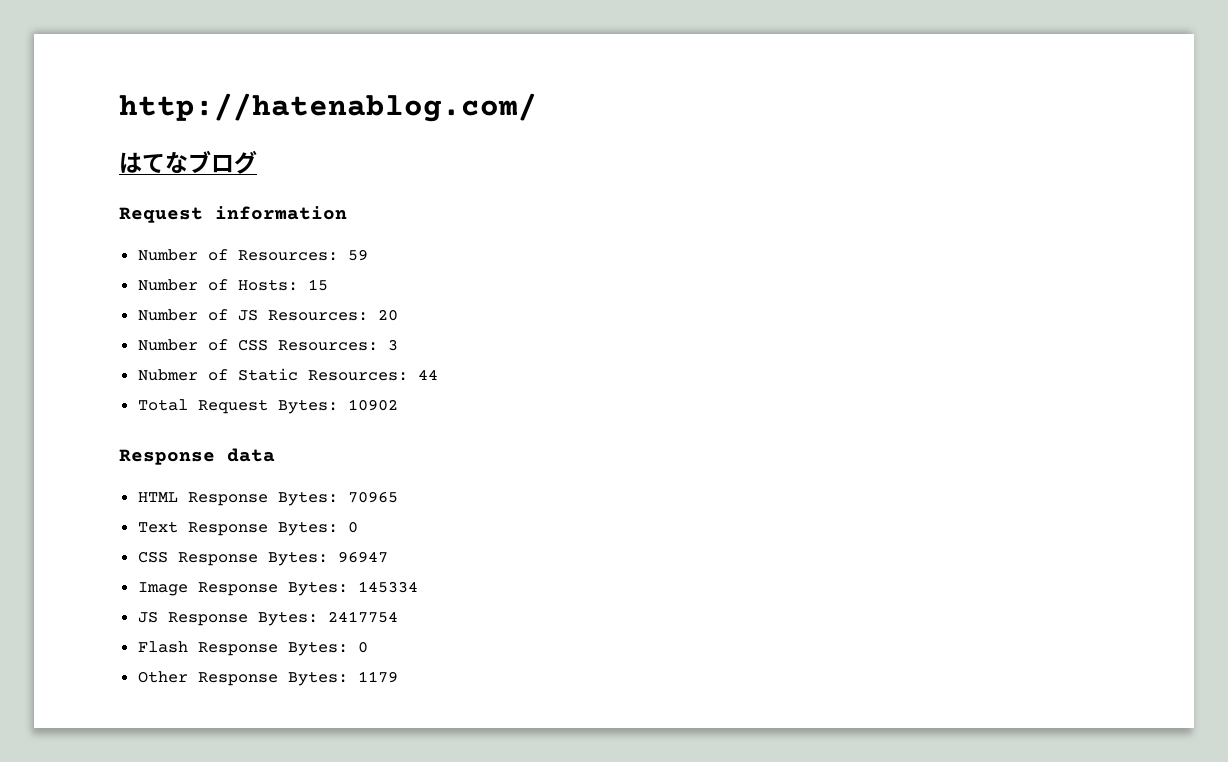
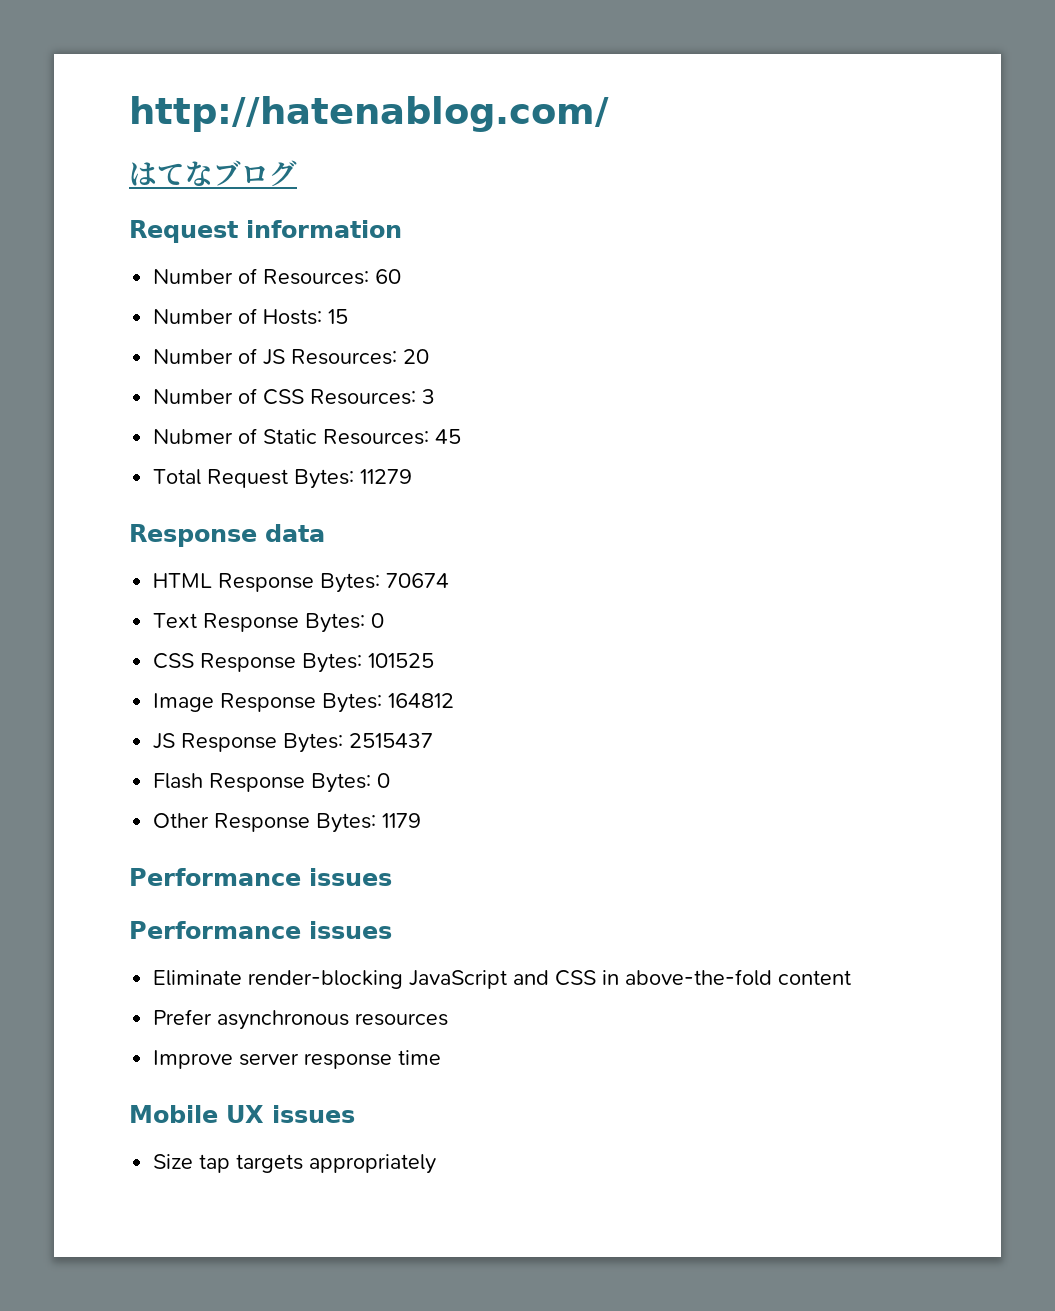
[347,249,368,261] 59 -> [375,269,402,284] 60
[417,369,438,380] 44 -> [435,429,462,444] 45
[347,399,398,411] 10902 -> [360,469,413,484] 11279
[347,491,398,503] 70965 -> [386,573,450,588] 70674
[337,551,388,563] 96947 -> [368,653,435,668] 101525
[357,581,418,593] 145334 -> [388,693,455,708] 164812
[327,611,398,623] 2417754 -> [349,733,434,748] 2515437
(398, 677) none -> [129,868,392,886] [129,921,392,939] [153,969,852,989] [153,1009,449,1030] [153,1050,442,1069] [129,1105,355,1123] [153,1154,437,1174] // Performance issues // Performance issues // Eliminate render-blocking JavaScript and CSS in above-the-fold content // Prefer asynchronous resources // Improve server response time // Mobile UX issues // Size tap targets appropriately

